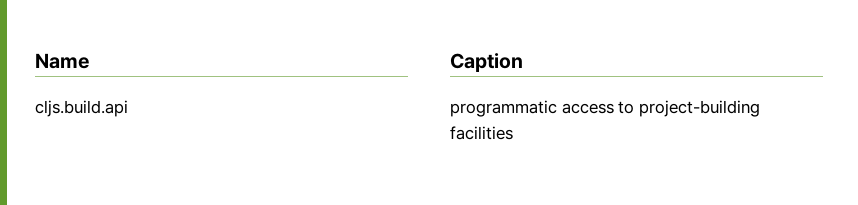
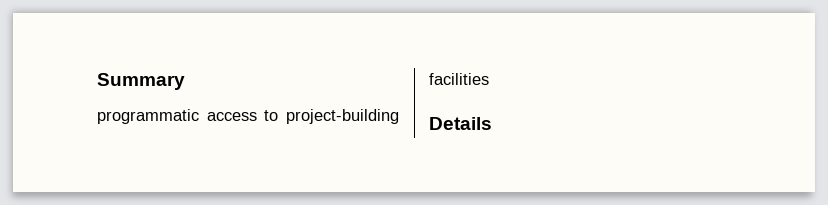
[35,53,89,69] [35,100,128,117] [450,53,523,72] Name // cljs.build.api // Caption -> [97,73,185,90] Summary
(513, 133) none -> [429,117,492,130] // Details

